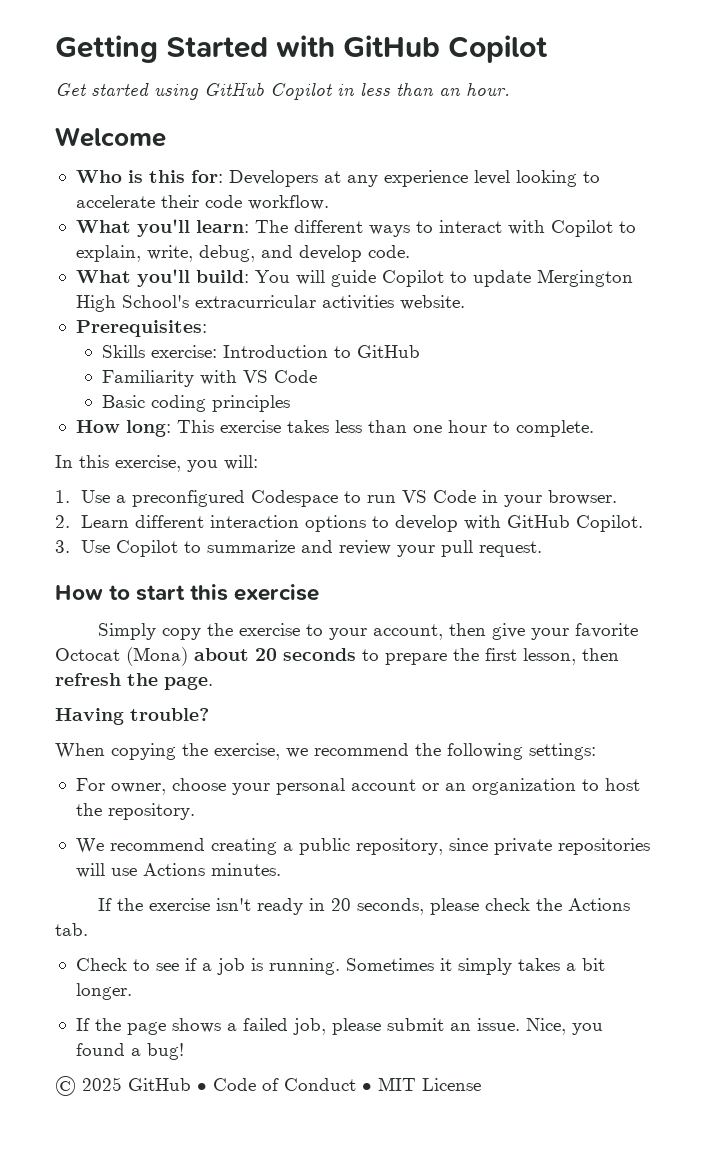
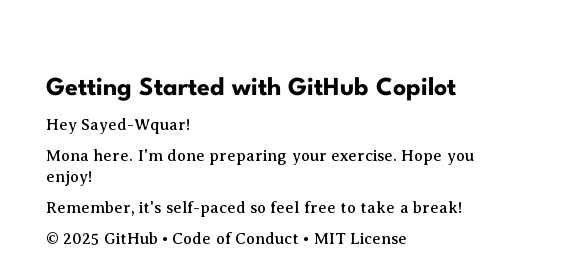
[55,82,510,100] [55,127,166,147] [75,170,600,187] [75,195,329,210] [75,219,636,237] [75,245,410,262] [75,269,633,287] [75,295,465,312] [75,320,207,337] [102,345,421,358] [102,370,318,387] [102,395,291,412] [75,420,594,437] [55,455,258,472] [55,490,618,507] [55,515,644,532] [55,540,543,557] [55,584,320,601] [97,623,638,640] [55,647,619,666] [55,673,213,690] [55,708,209,725] [55,743,596,760] [75,778,640,795] [75,803,195,820] [75,838,650,855] [75,863,281,878] [97,898,630,915] [55,923,88,936] [75,958,605,975] [75,983,132,1000] [75,1018,603,1035] [75,1043,184,1060] Get started using GitHub Copilot in less than an hour. // Welcome // Who is this for: Developers at any experience level looking to accelerate their code workflow. // What you'll learn: The different ways to interact with Copilot to explain, write, debug, and develop code. // What you'll build: You will guide Copilot to update Mergington High School's extracurricular activities website. // Prerequisites: // Skills exercise: Introduction to GitHub // Familiarity with VS Code // Basic coding principles // How long: This exercise takes less than one hour to complete. // In this exercise, you will: // 1. Use a preconfigured Codespace to run VS Code in your browser. // 2. Learn different interaction options to develop with GitHub Copilot. // 3. Use Copilot to summarize and review your pull request. // How to start this exercise // Simply copy the exercise to your account, then give your favorite Octocat (Mona) about 20 seconds to prepare the first lesson, then refresh the page. // Having trouble? // When copying the exercise, we recommend the following settings: // For owner, choose your personal account or an organization to host the repository. // We recommend creating a public repository, since private repositories will use Actions minutes. // If the exercise isn't ready in 20 seconds, please check the Actions tab. // Check to see if a job is running. Sometimes it simply takes a bit longer. // If the page shows a failed job, please submit an issue. Nice, you found a bug! -> [46,118,191,134] [46,149,474,165] [46,170,92,186] [46,201,462,217] Hey Sayed-Wquar! // Mona here. I'm done preparing your exercise. Hope you enjoy! // Remember, it's self-paced so feel free to take a break!

